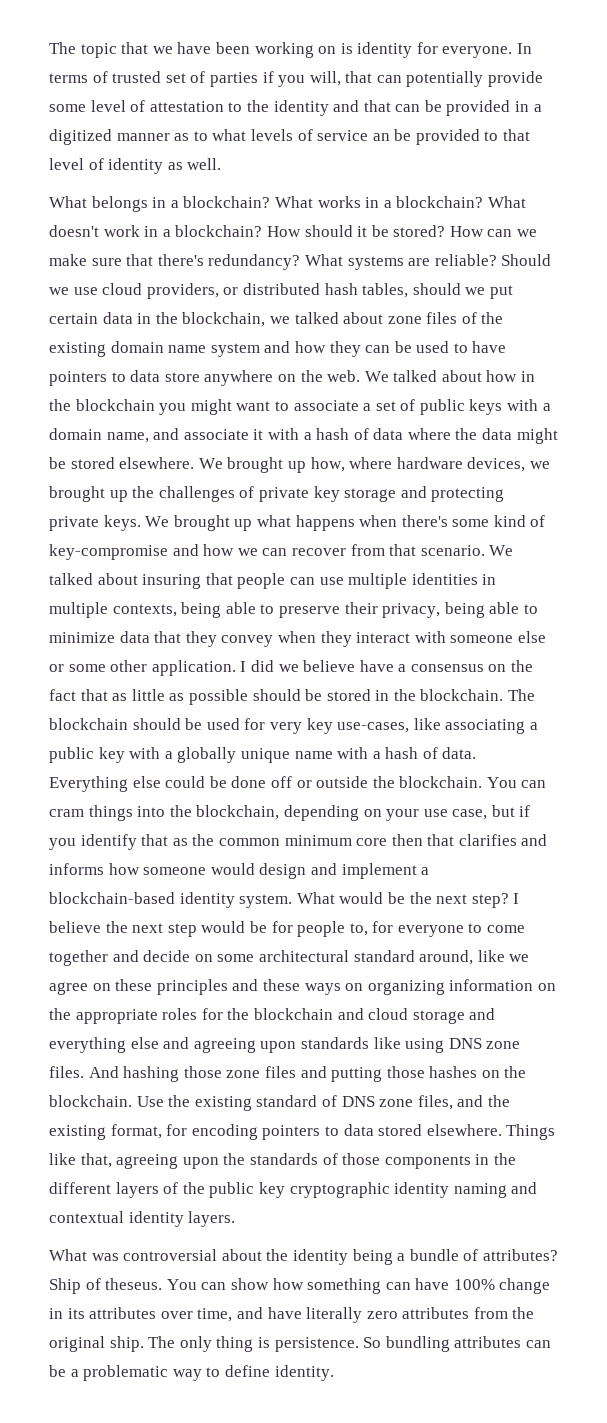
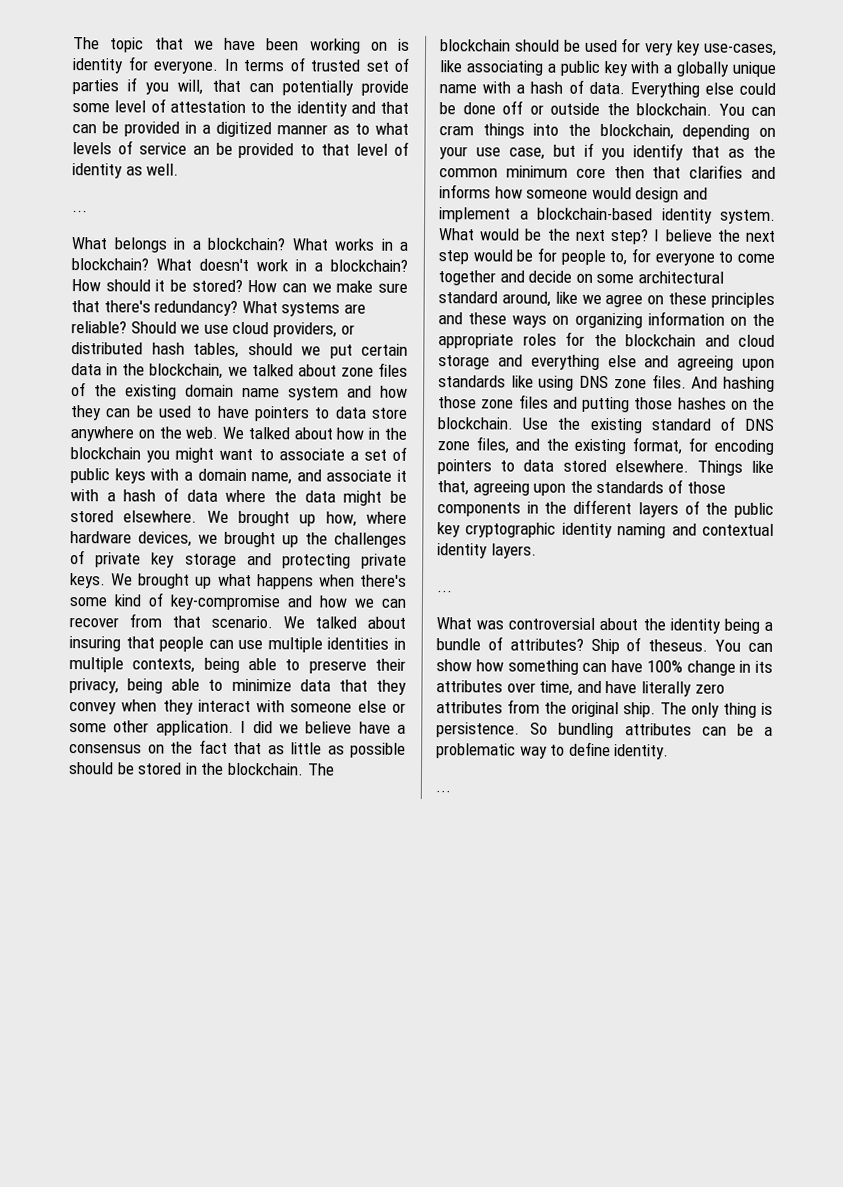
(222, 164) none -> [72,210,88,213] // ...
(236, 1219) none -> [437,590,453,593] // ...
(334, 1373) none -> [435,790,451,793] // ...

